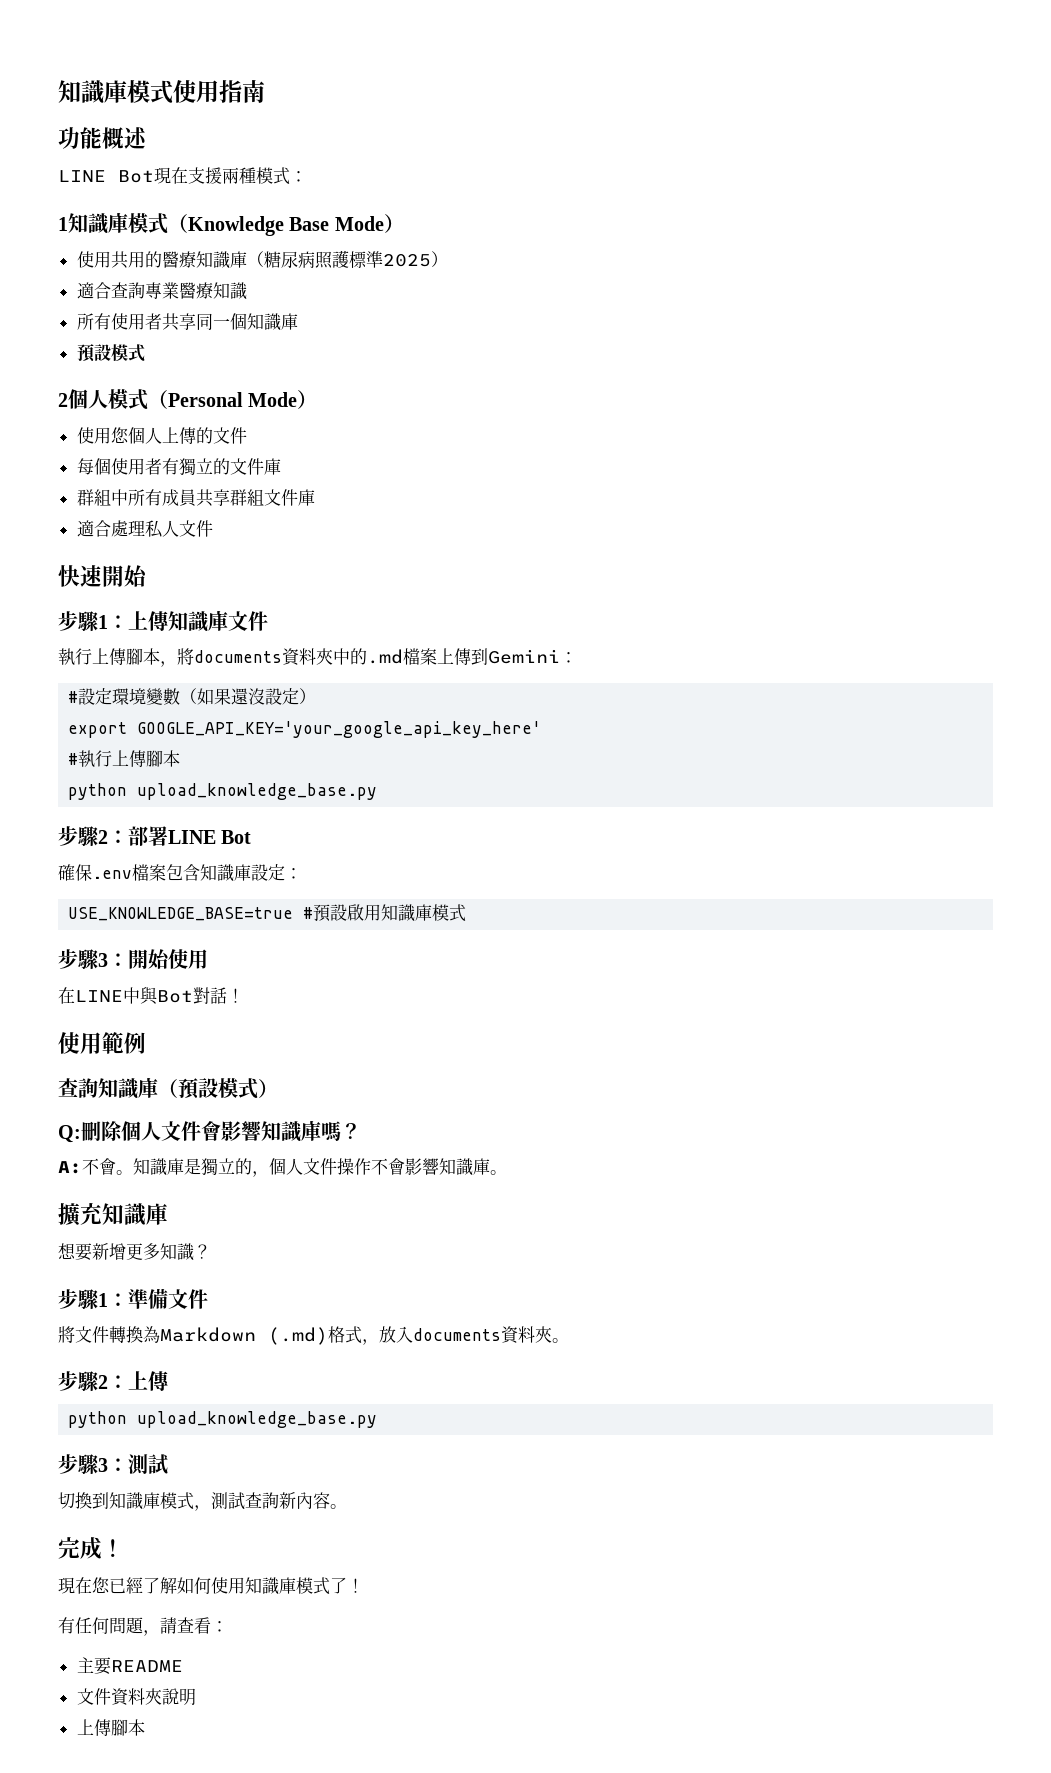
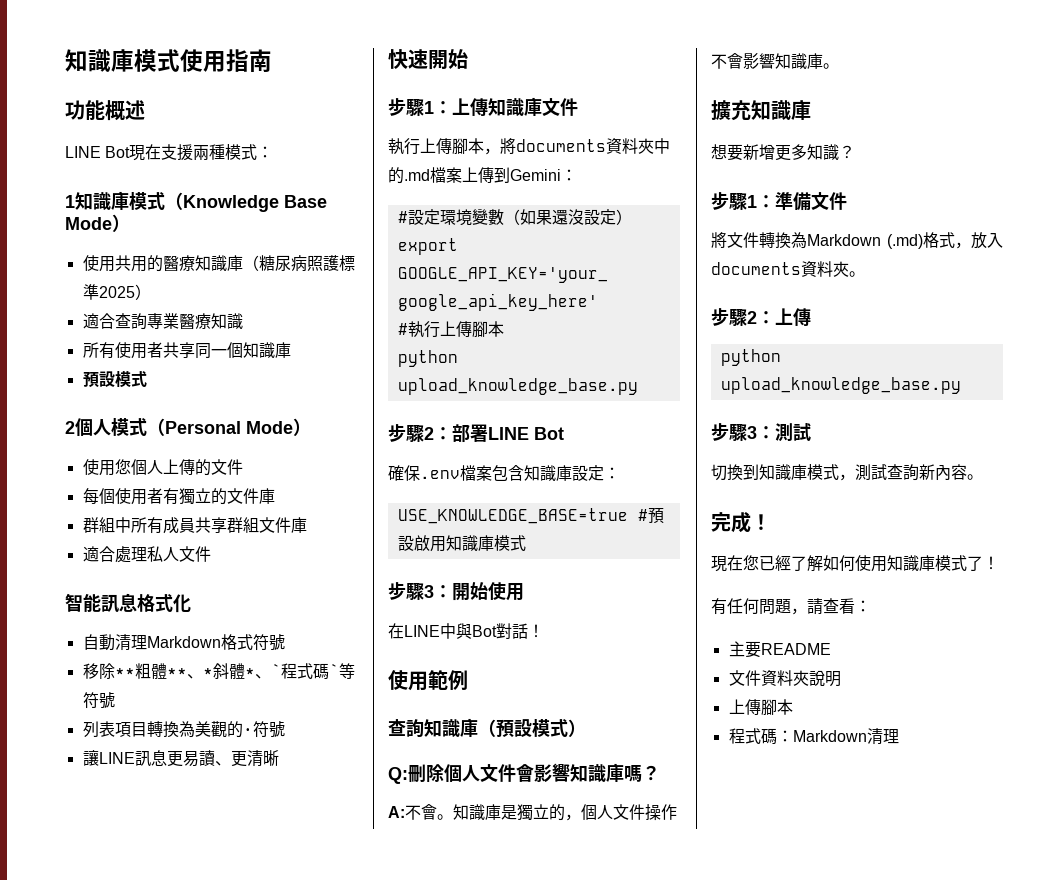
(213, 528) none -> [65,593,191,613] [82,634,285,651] [82,663,355,680] [82,692,115,709] [82,721,285,738] [82,750,279,767] // 智能訊息格式化 // 自動清理Markdown格式符號 // 移除**粗體**、*斜體*、`程式碼`等符號 // 列表項目轉換為美觀的•符號 // 讓LINE訊息更易讀、更清晰
(145, 1727) none -> [728,728,899,745] // 程式碼：Markdown清理

